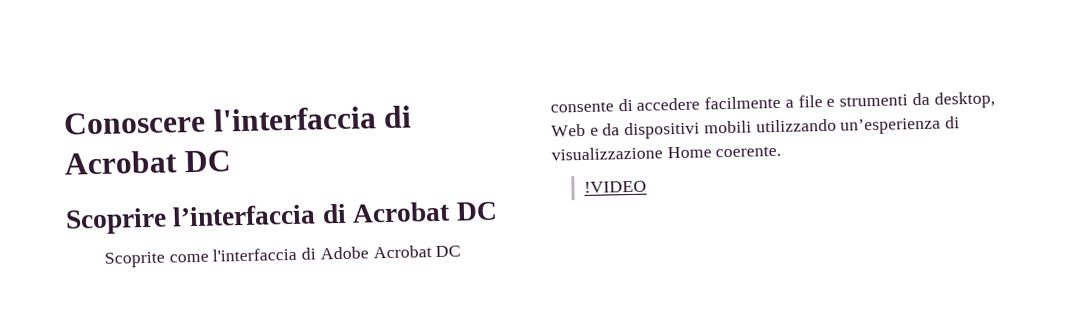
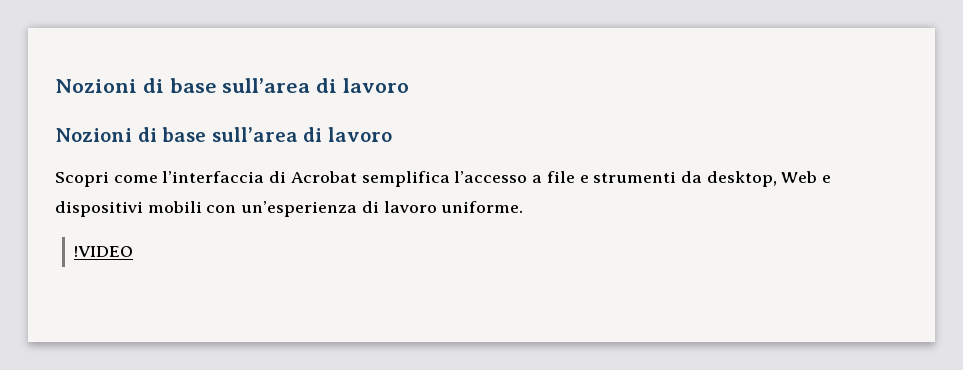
[63,105,413,135] [64,150,232,175] [65,201,498,235] [103,245,462,268] [550,95,782,113] Conoscere l'interfaccia di Acrobat DC // Scoprire l’interfaccia di Acrobat DC // Scoprite come l'interfaccia di Adobe Acrobat DC consente di accedere facilmente -> [55,78,410,93] [55,127,392,142] [55,171,528,187] Nozioni di base sull’area di lavoro // Nozioni di base sull’area di lavoro // Scopri come l’interfaccia di Acrobat semplifica l’accesso
[602,123,621,136] da -> (832, 179) none
[755,118,837,133] utilizzando -> [206,205,237,213] con
[551,145,782,161] visualizzazione Home coerente. -> [383,201,524,213] lavoro uniforme.

